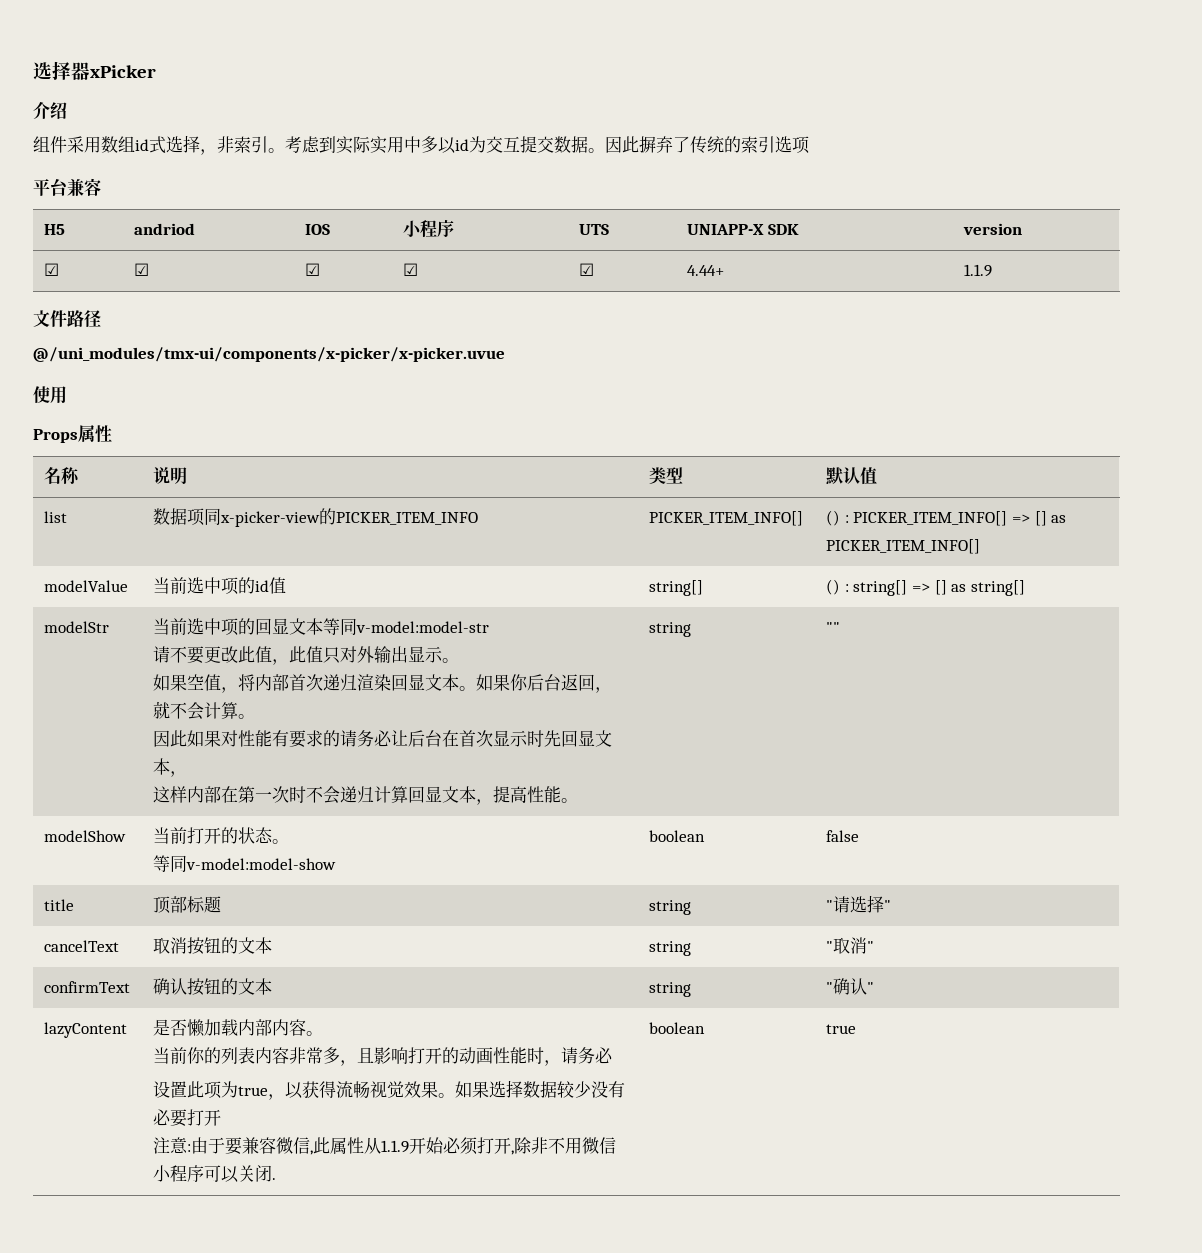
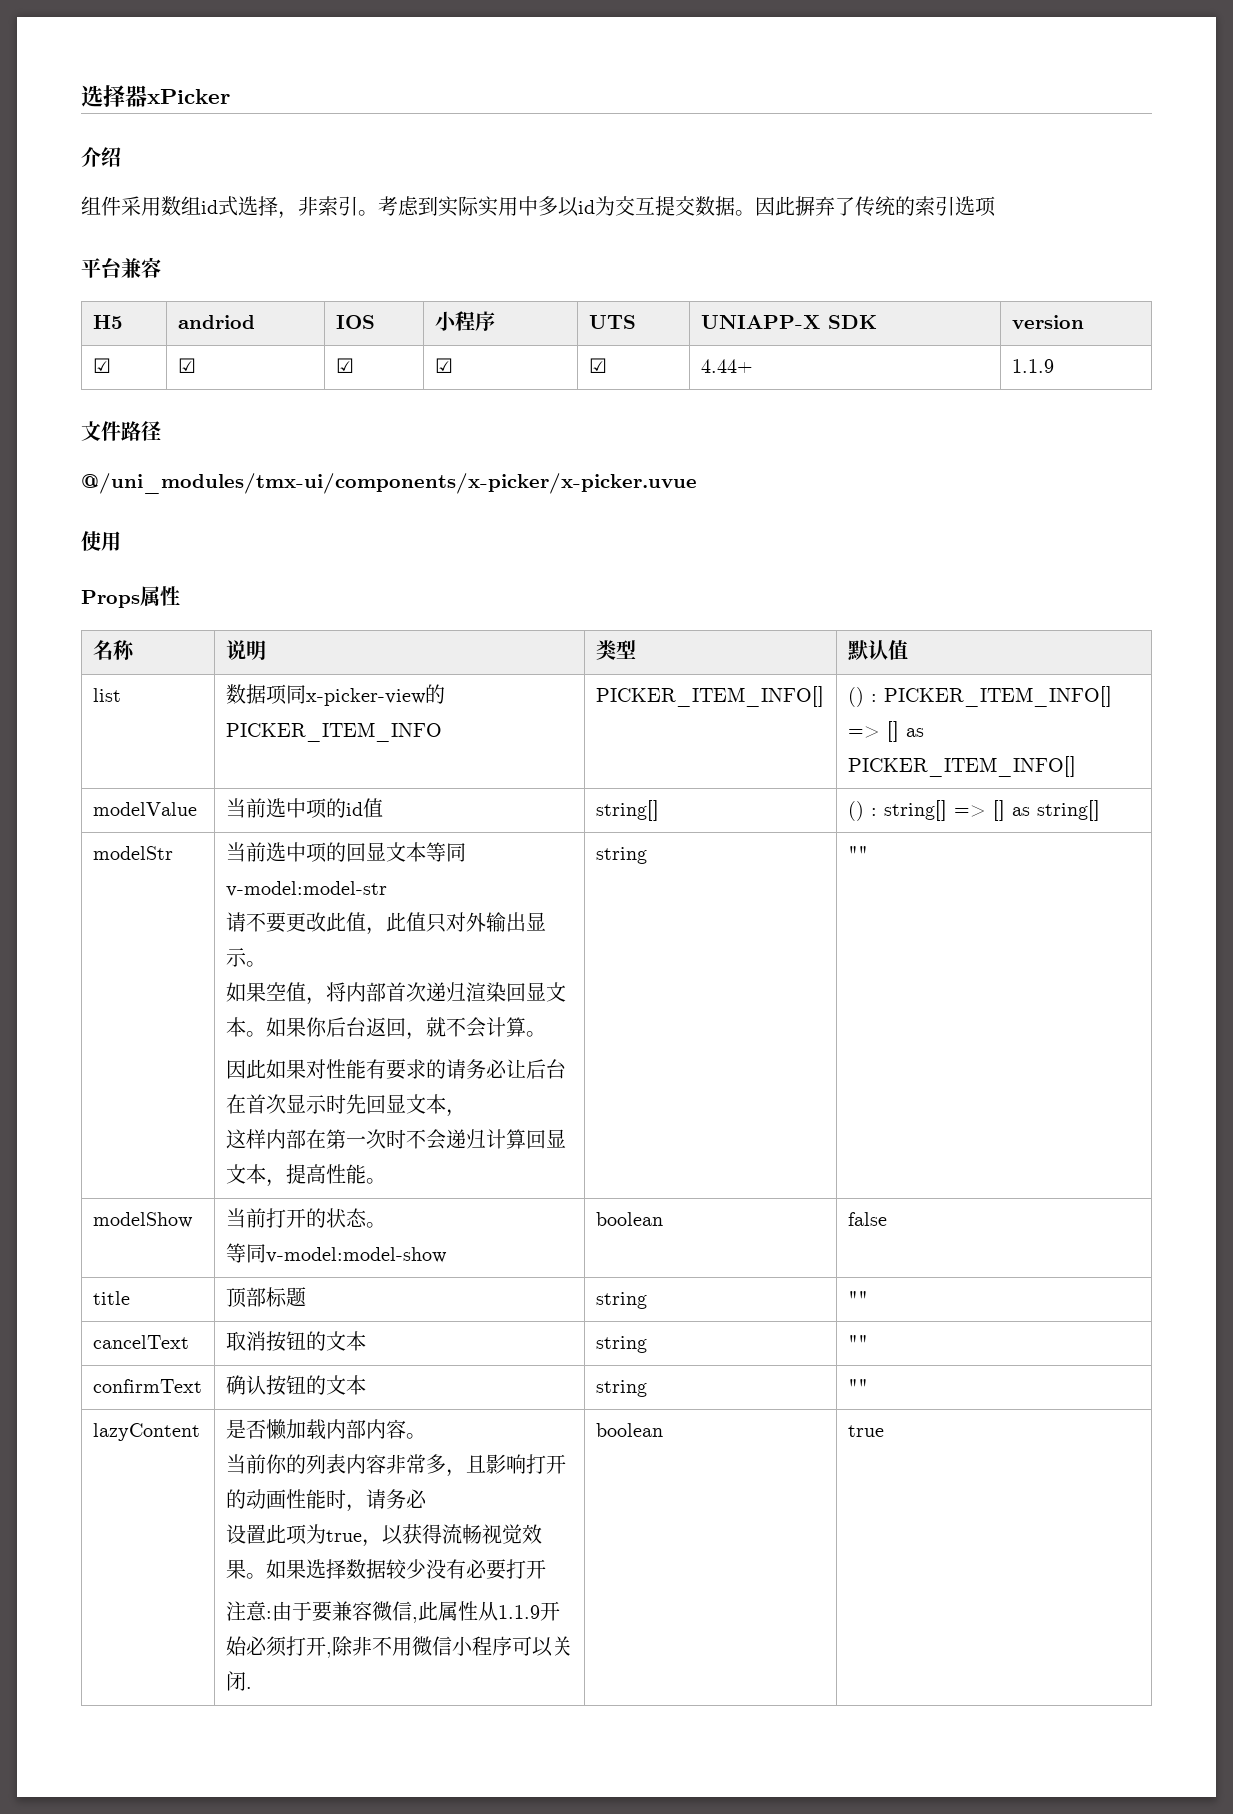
[826,895,892,913] "请选择" -> [847,1291,868,1305] ""
[826,937,875,954] "取消" -> [847,1335,868,1349] ""
[826,978,875,995] "确认" -> [847,1379,868,1393] ""

